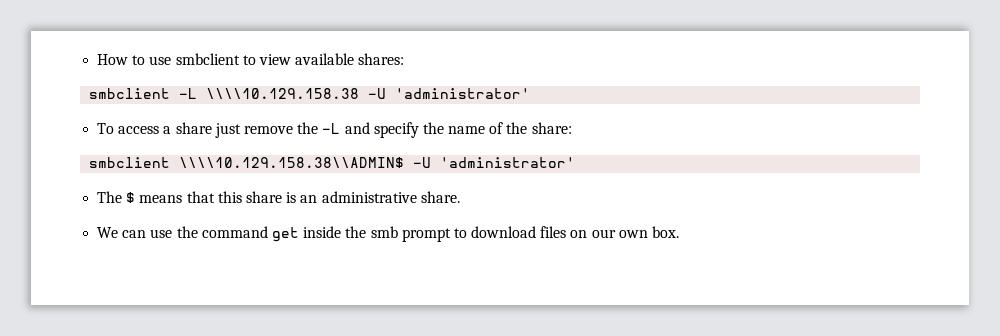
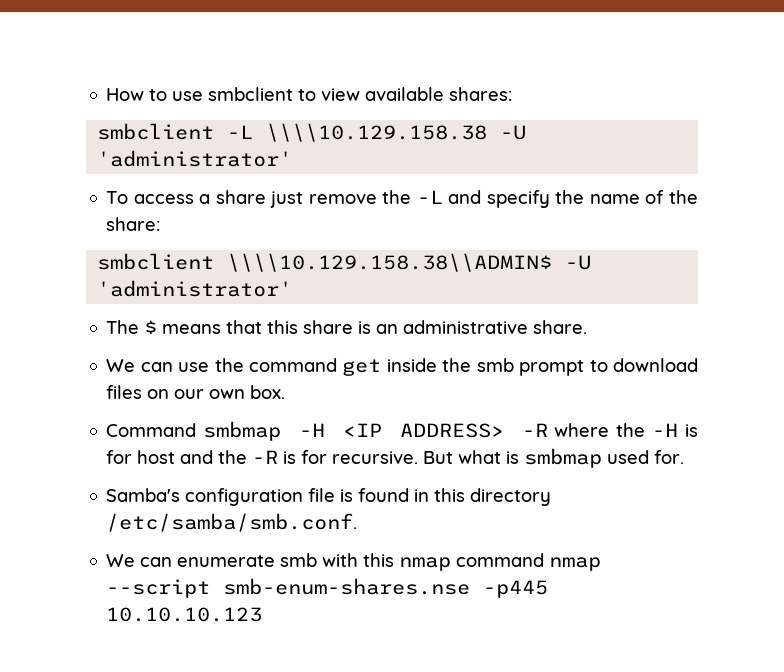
(680, 232) none -> [106,421,698,441] [106,448,685,468] [106,488,552,506] [106,513,358,532] [106,553,602,571] [106,578,549,598] [106,607,263,622] // Command smbmap -H <IP ADDRESS> -R where the -H is for host and the -R is for recursive. But what is smbmap used for. // Samba's configuration file is found in this directory /etc/samba/smb.conf. // We can enumerate smb with this nmap command nmap --script smb-enum-shares.nse -p445 10.10.10.123

